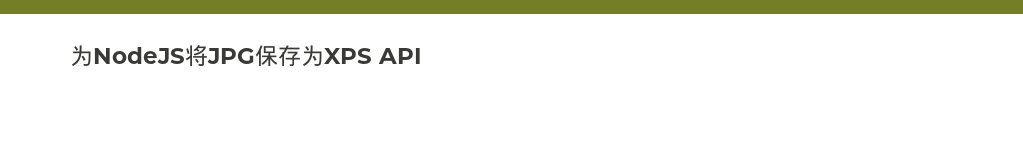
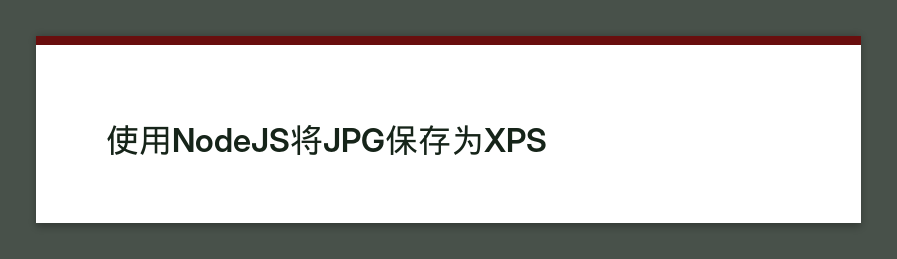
[70,45,93,67] 为 -> [106,125,172,155] 使用
[378,48,422,64] API -> (547, 140) none

